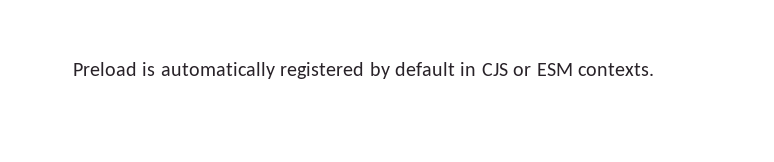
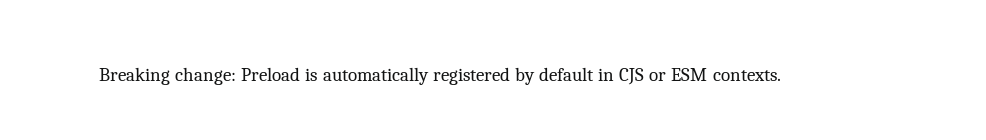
(73, 69) none -> [99,67,237,85] Breaking change:

